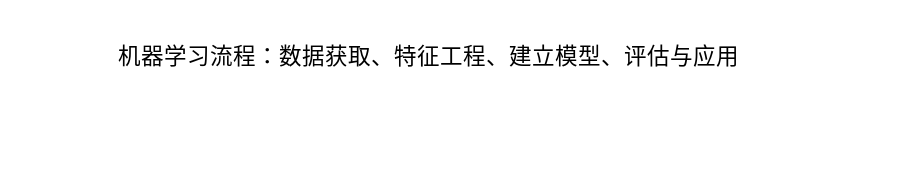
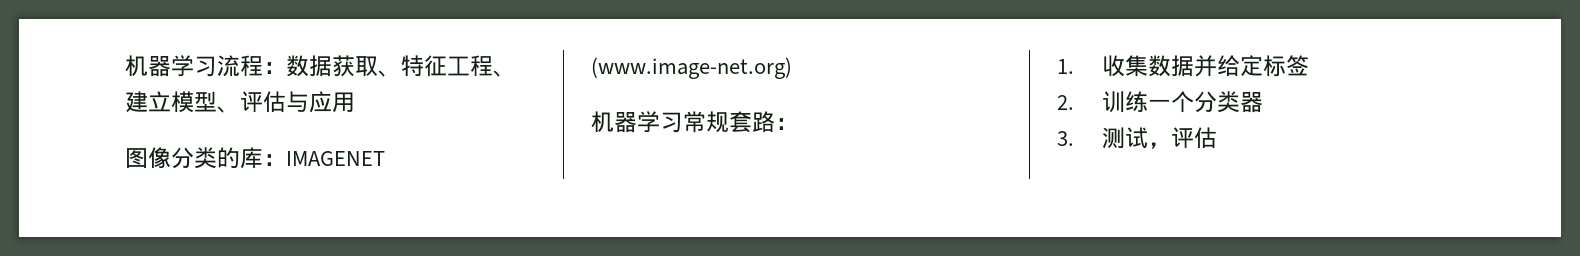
(739, 56) none -> [125,147,385,169] [591,57,792,79] [591,111,798,133] [1057,55,1309,77] [1057,91,1263,113] [1057,127,1217,149] // 图像分类的库：IMAGENET (www.image-net.org) // 机器学习常规套路： // 1.收集数据并给定标签 // 2.训练一个分类器 // 3.测试，评估

